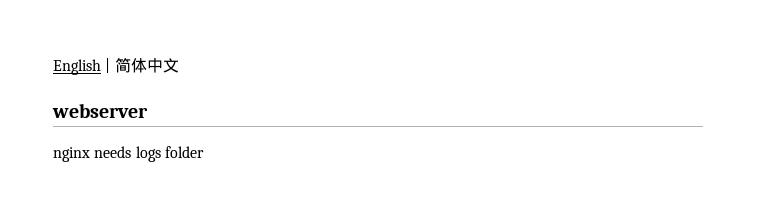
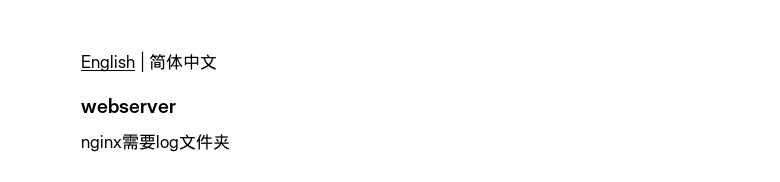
[94,146,204,162] needs logs folder -> [122,134,230,152] 需要log文件夹

